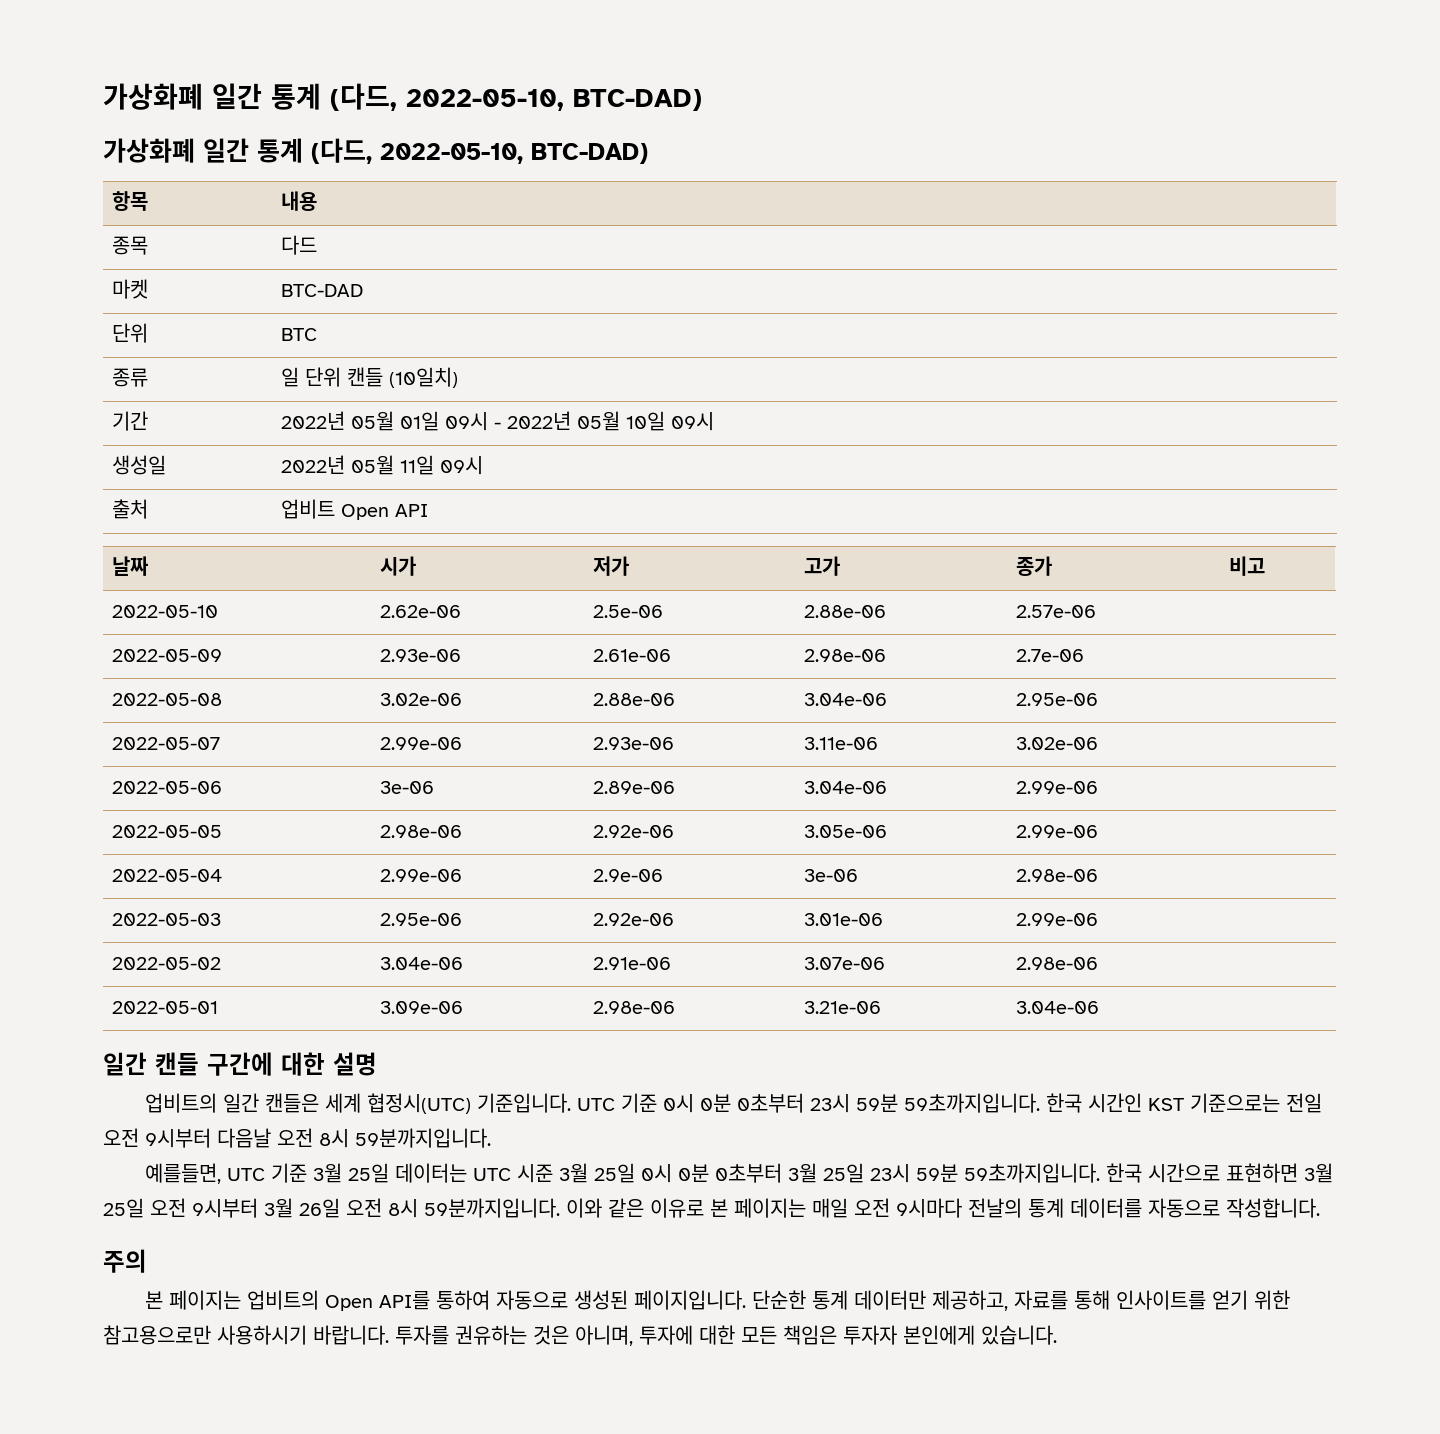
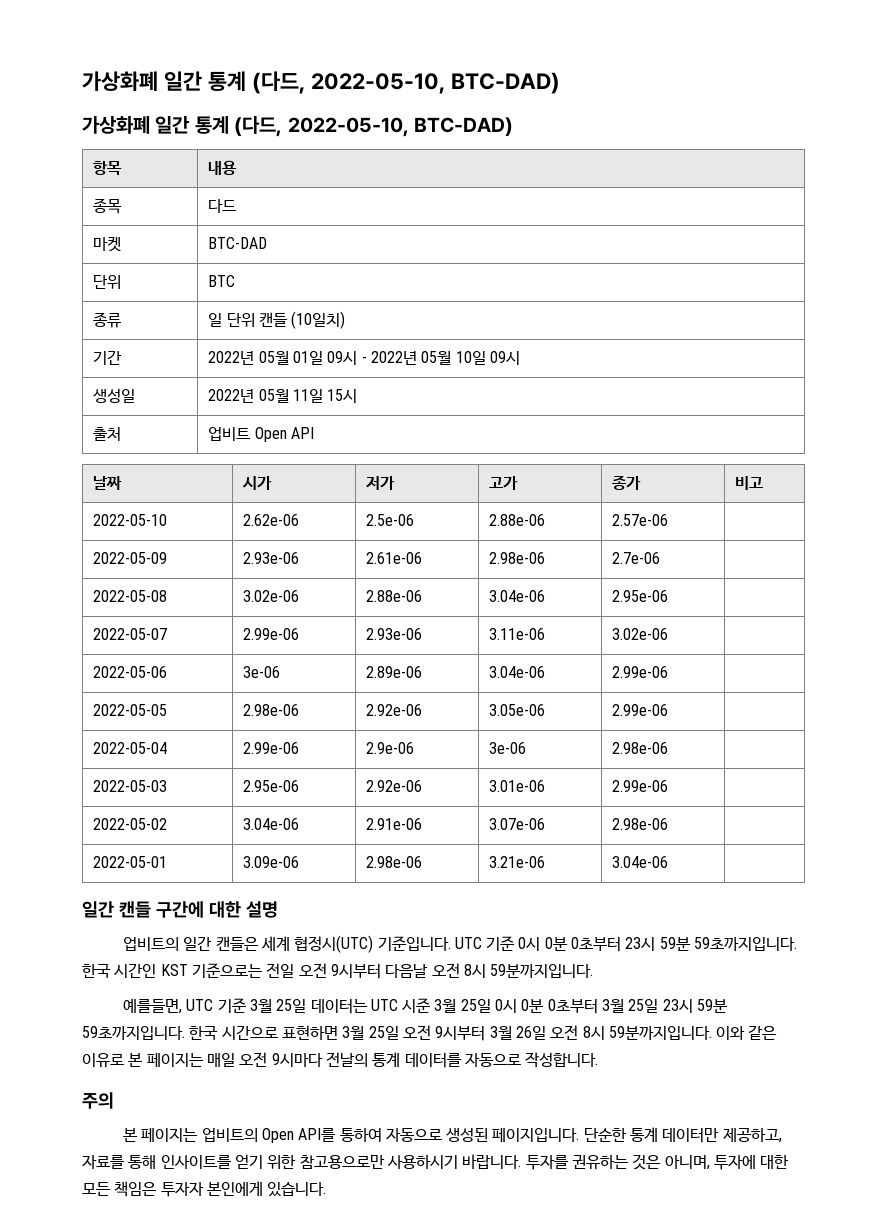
[440,456,484,475] 09시 -> [327,389,358,403] 15시

